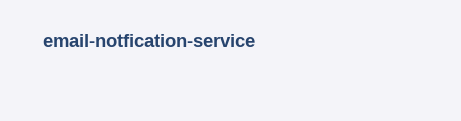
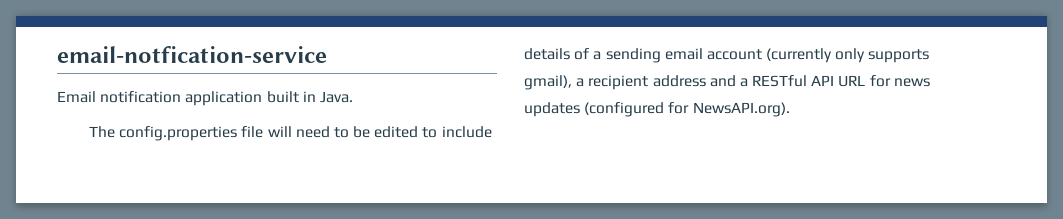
(255, 40) none -> [57,91,353,106] [88,126,492,141] [524,48,930,63] [524,75,930,90] [524,102,790,117] // Email notification application built in Java. // The config.properties file will need to be edited to include details of a sending email account (currently only supports gmail), a recipient address and a RESTful API URL for news updates (configured for NewsAPI.org).

